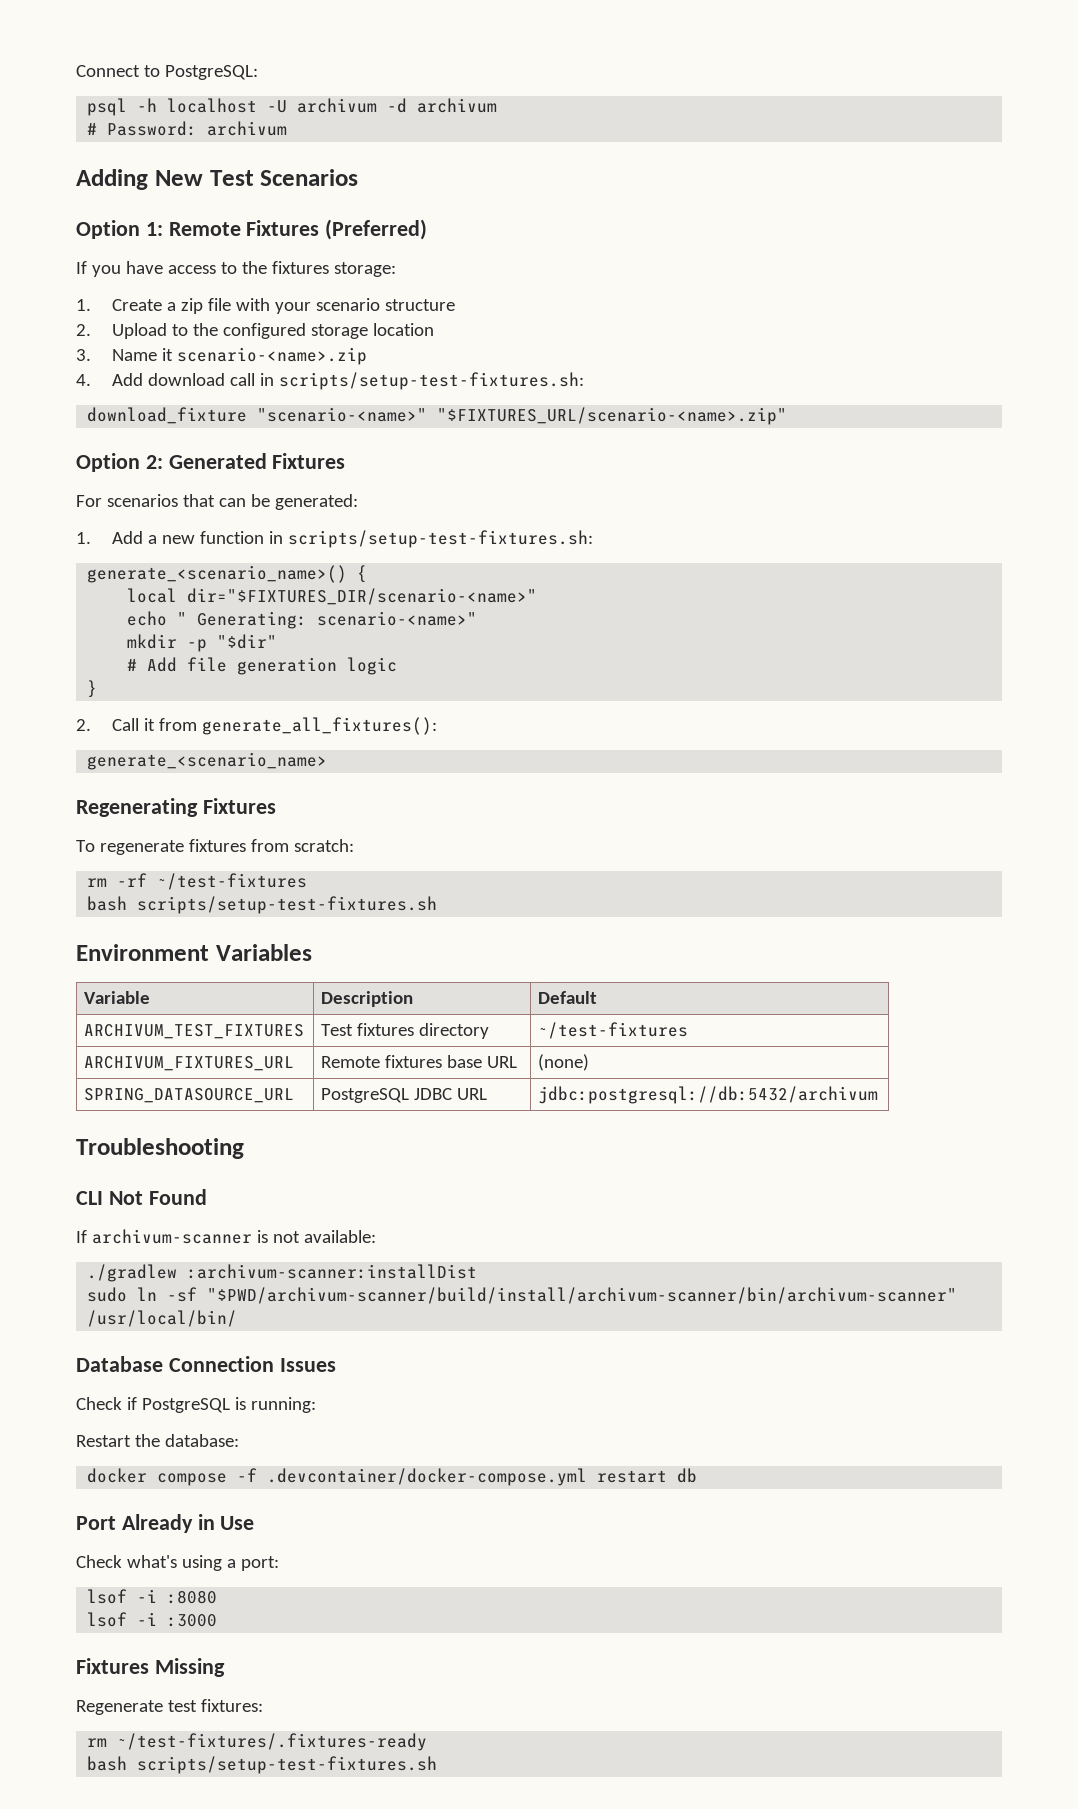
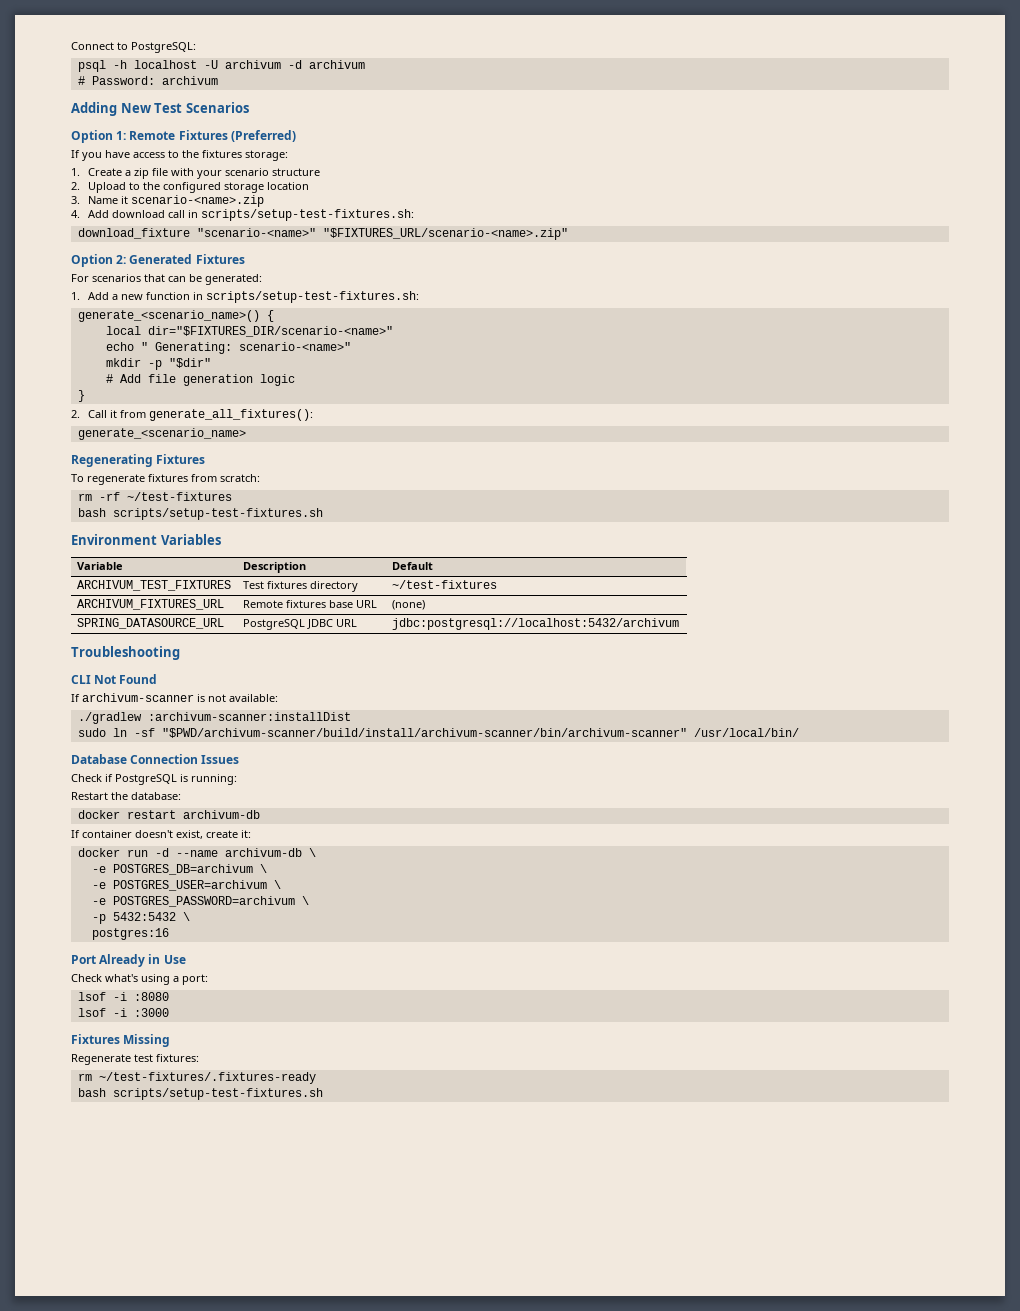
[538,1086,879,1104] jdbc:postgresql://db:5432/archivum -> [391,618,679,630] jdbc:postgresql://localhost:5432/archivum
[157,1468,698,1486] compose -f .devcontainer/docker-compose.yml restart db -> [126,810,260,819] [71,830,251,839] [77,848,316,857] [91,864,267,875] [91,880,281,891] [91,896,309,907] [91,912,190,924] [91,928,169,940] restart archivum-db // If container doesn't exist, create it: // docker run -d --name archivum-db \ // -e POSTGRES_DB=archivum \ // -e POSTGRES_USER=archivum \ // -e POSTGRES_PASSWORD=archivum \ // -p 5432:5432 \ // postgres:16

